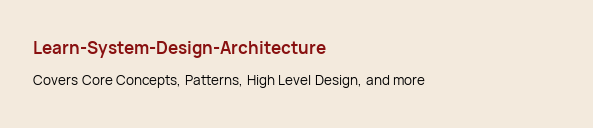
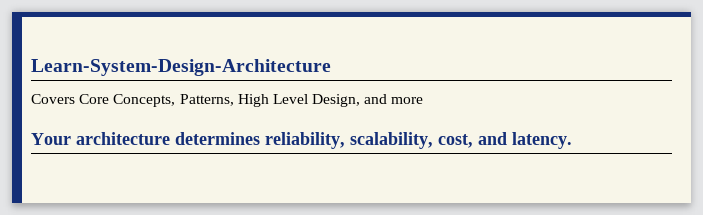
(426, 80) none -> [31,132,572,149] // Your architecture determines reliability, scalability, cost, and latency.

